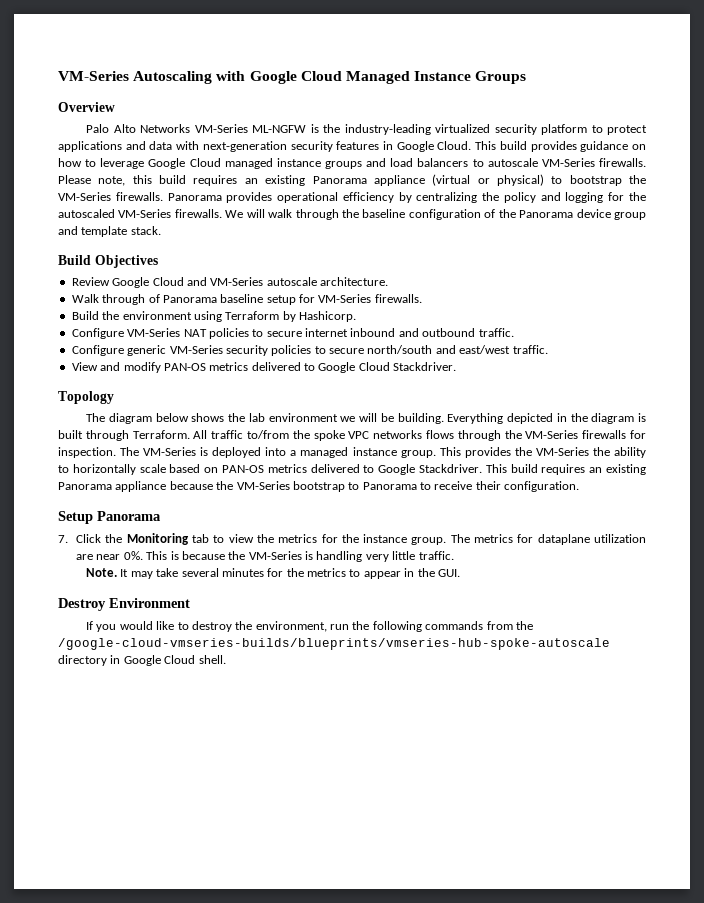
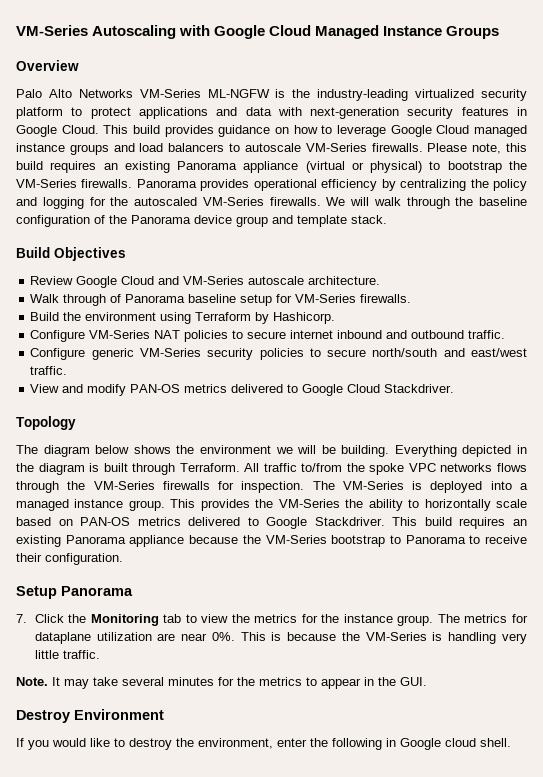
[248,413,265,422] lab -> (195, 449) none
[330,624,350,630] run -> [277,738,307,747] enter
[425,621,533,630] [58,638,610,650] [58,655,196,666] commands from the /google-cloud-vmseries-builds/blueprints/vmseries-hub-spoke-autoscale directory in Google Cloud -> [386,738,476,750] in Google cloud

